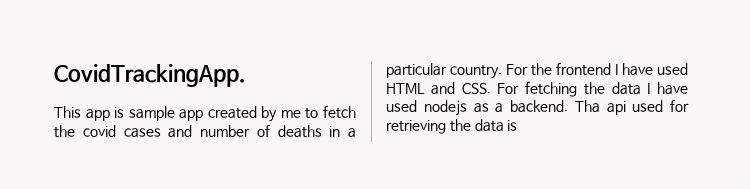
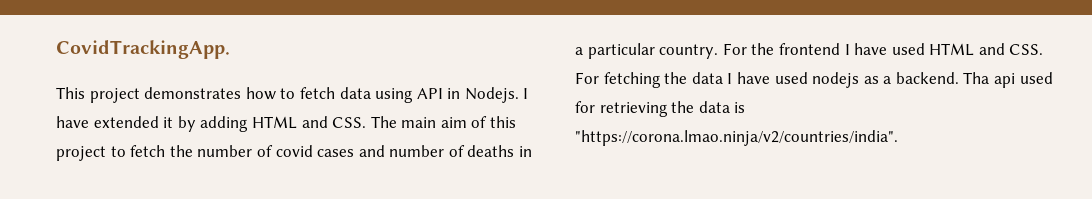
[85,106,301,122] app is sample app created by me -> [89,87,529,103] [56,116,517,132] [56,146,106,161] project demonstrates how to fetch data using API in Nodejs. I have extended it by adding HTML and CSS. The main aim of this project
(75, 131) none -> [197,145,273,157] number of
(518, 125) none -> [575,130,898,146] "https://corona.lmao.ninja/v2/countries/india".

